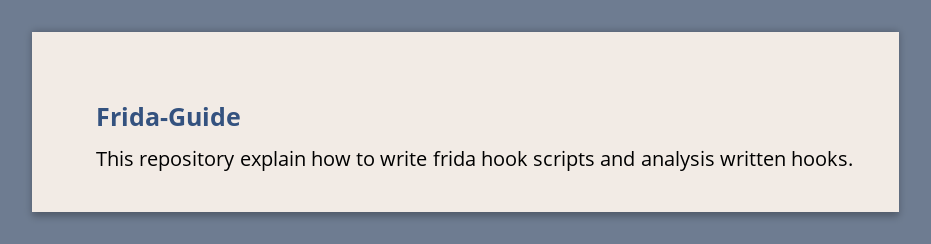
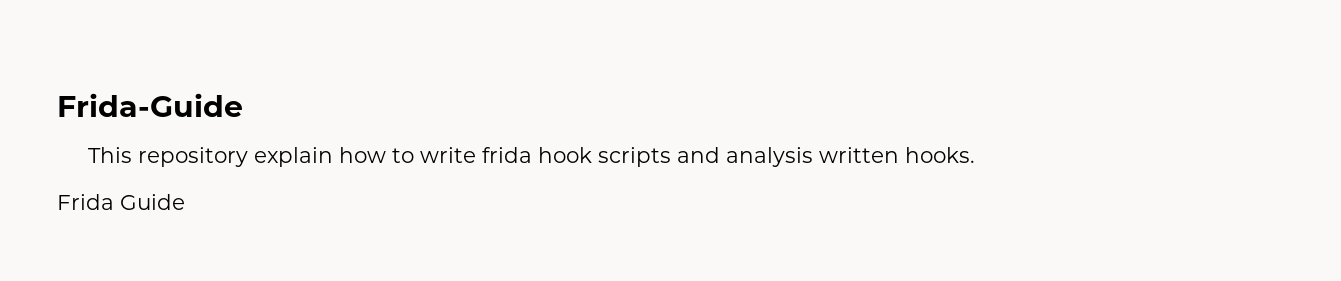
(854, 158) none -> [57,194,185,210] // Frida Guide

